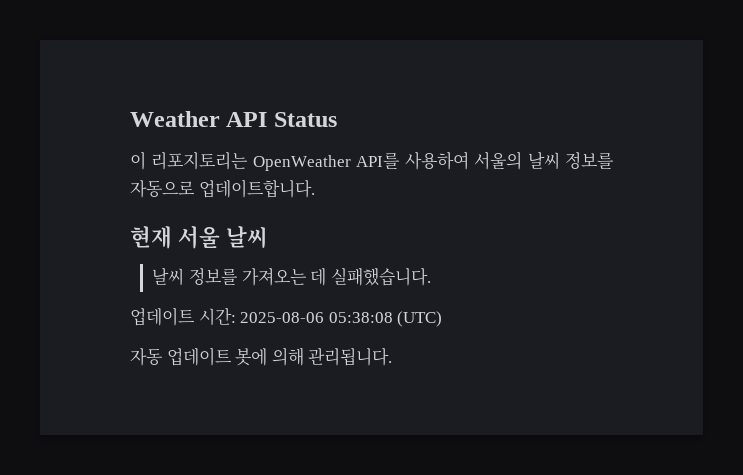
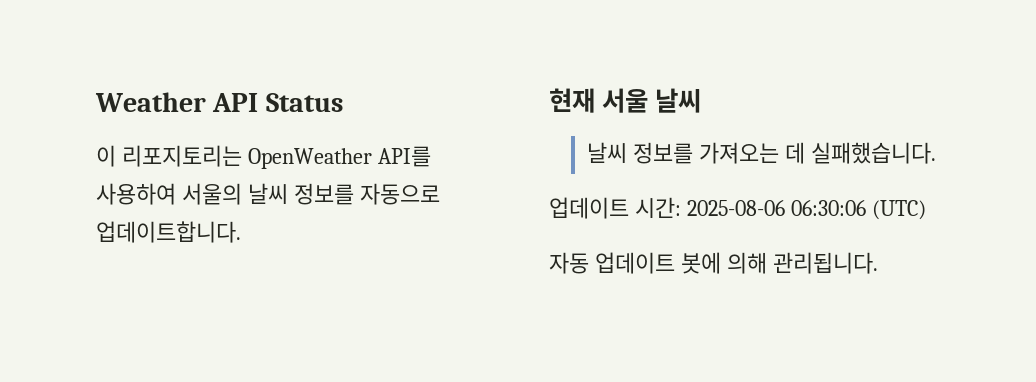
[328,312,393,323] 05:38:08 -> [790,200,866,216] 06:30:06

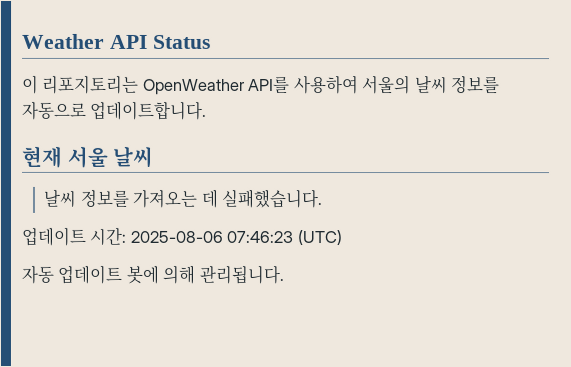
[790,200,866,216] 06:30:06 -> [226,230,294,244] 07:46:23

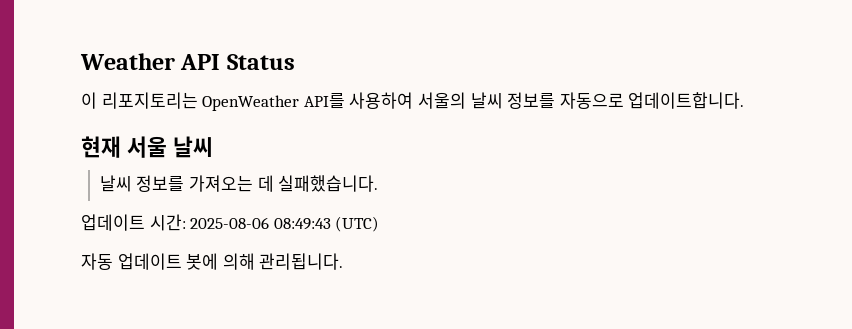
[226,230,294,244] 07:46:23 -> [273,218,331,230] 08:49:43

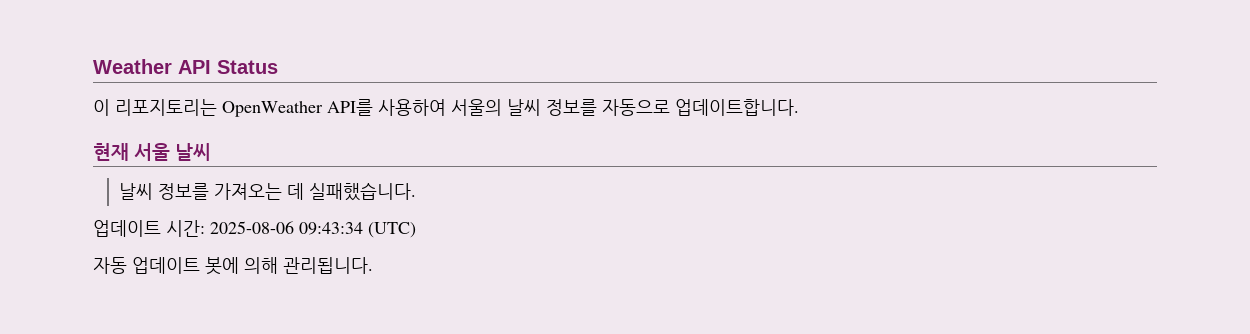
[273,218,331,230] 08:49:43 -> [299,222,363,235] 09:43:34

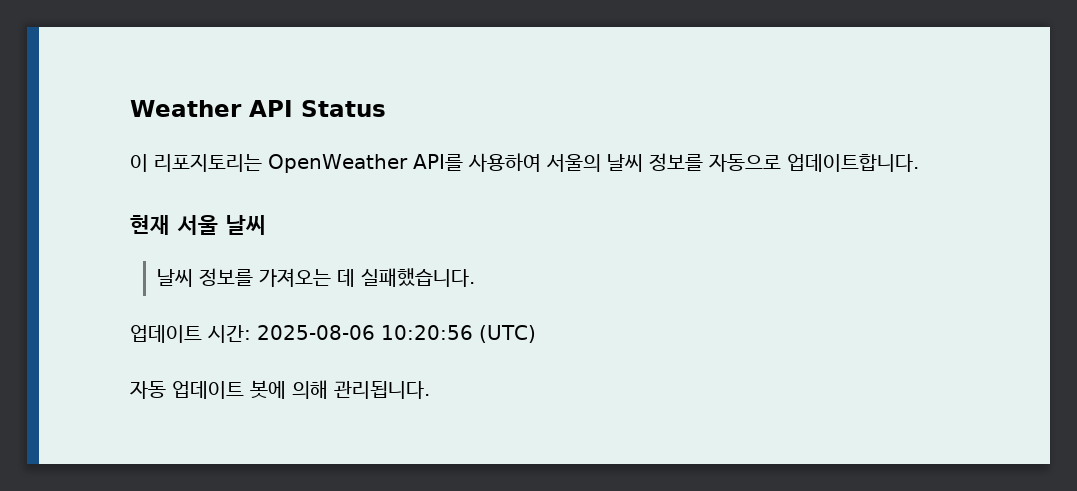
[299,222,363,235] 09:43:34 -> [381,325,473,340] 10:20:56

